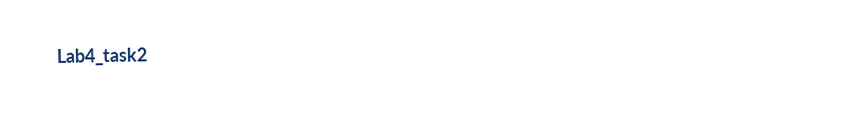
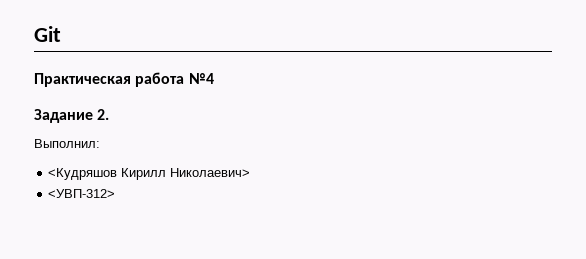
[56,47,148,67] Lab4_task2 -> [34,26,61,42] [34,72,214,87] [34,109,110,123] [34,139,100,148] [48,168,251,180] [48,189,116,198] Git // Практическая работа №4 // Задание 2. // Выполнил: // <Кудряшов Кирилл Николаевич> // <УВП-312>

